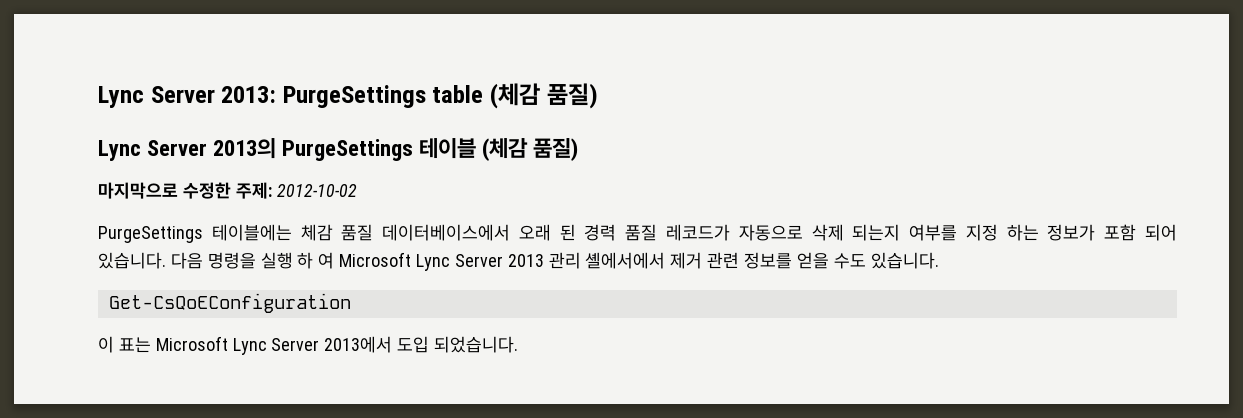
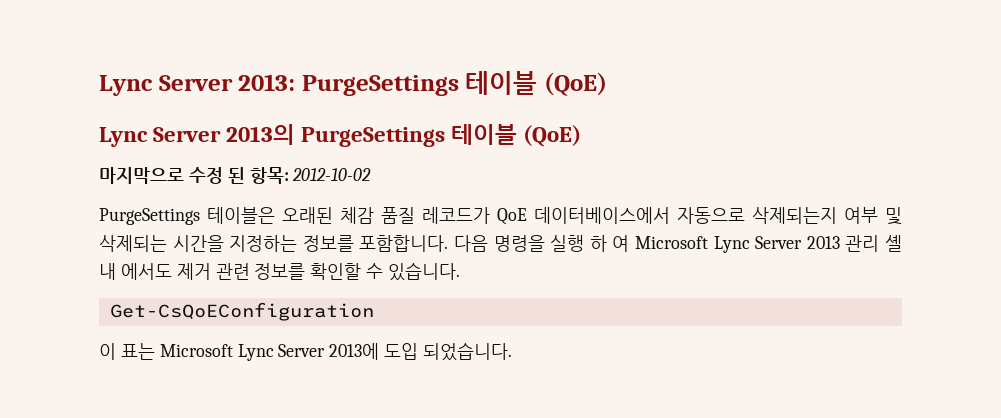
[432,83,598,109] table (체감 품질) -> [465,71,608,96] 테이블 (QoE)
[482,138,579,161] (체감 품질) -> [523,125,582,147] (QoE)
[182,182,272,199] 수정한 주제: -> [188,167,289,184] 수정 된 항목:
[211,224,1178,241] [98,252,166,269] 테이블에는 체감 품질 데이터베이스에서 오래 된 경력 품질 레코드가 자동으로 삭제 되는지 여부를 지정 하는 정보가 포함 되어 있습니다. -> [207,207,902,225] [99,235,449,252] 테이블은 오래된 체감 품질 레코드가 QoE 데이터베이스에서 자동으로 삭제되는지 여부 및 삭제되는 시간을 지정하는 정보를 포함합니다.
[585,252,666,269] 셸에서에서 -> [885,235,903,252] [99,263,172,280] 셸 내 에서도
[796,252,866,269] 얻을 수도 -> [310,263,384,280] 확인할 수
[324,336,393,353] 2013에서 -> [329,343,380,360] 2013에

